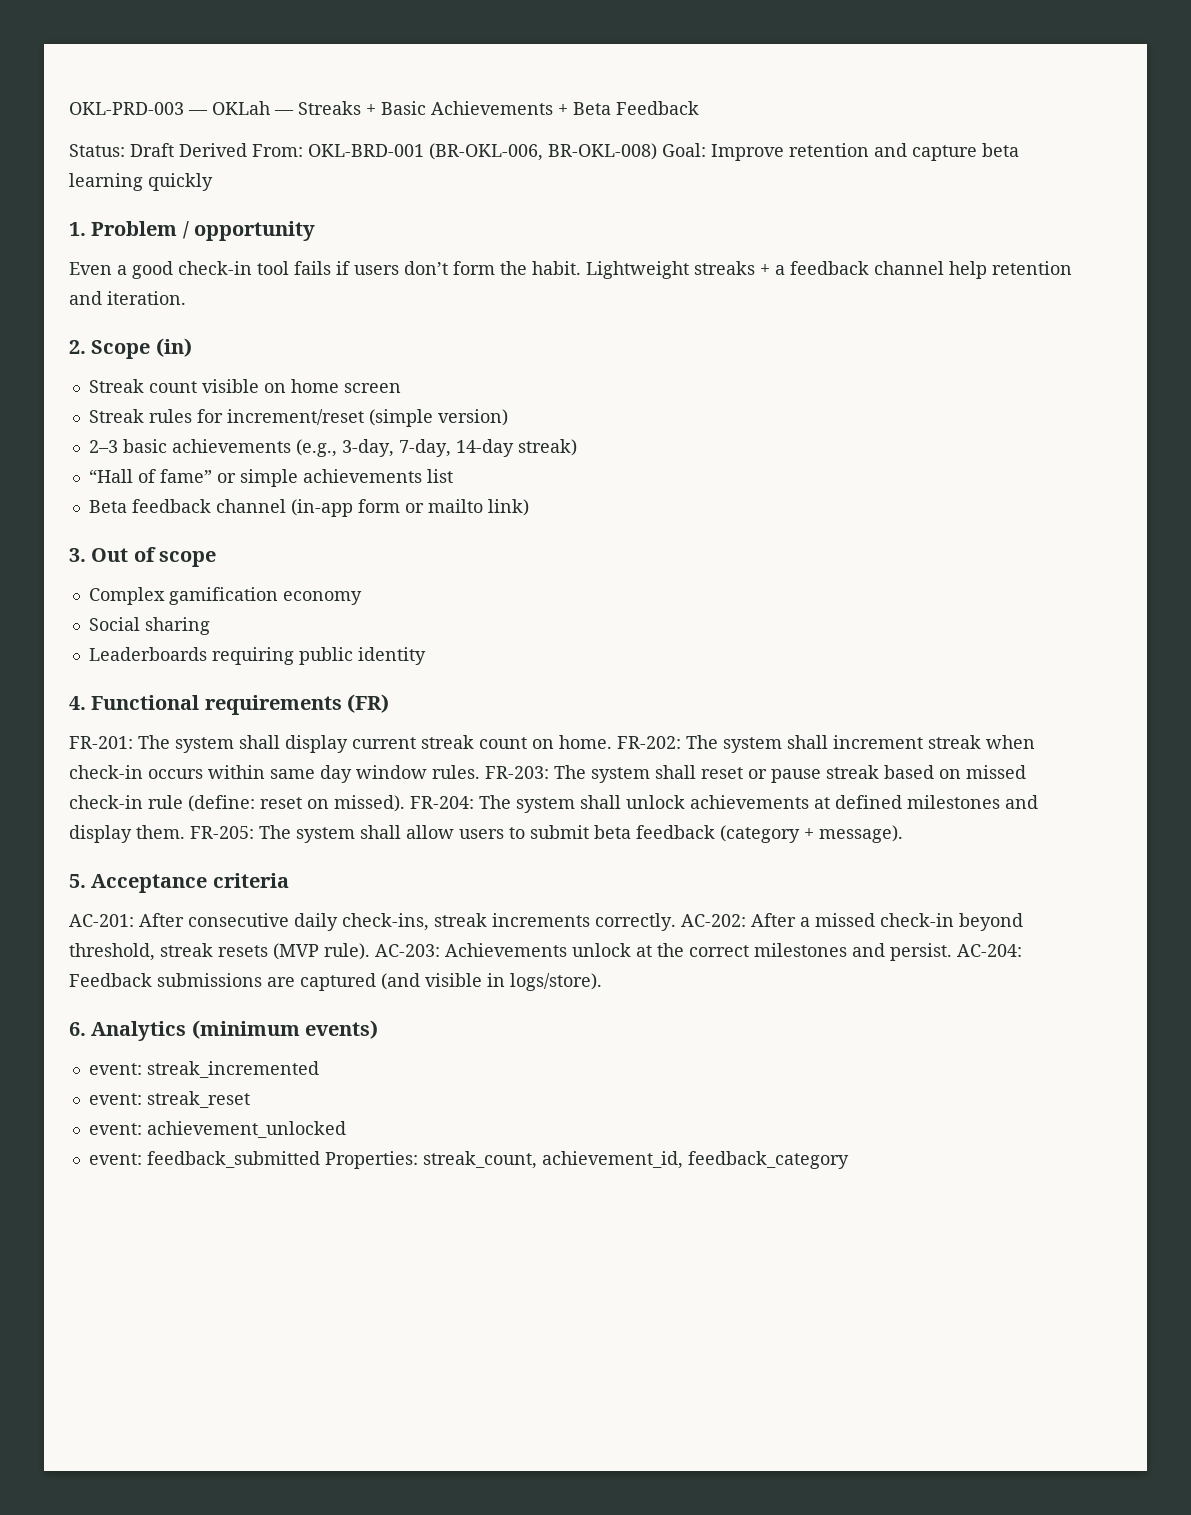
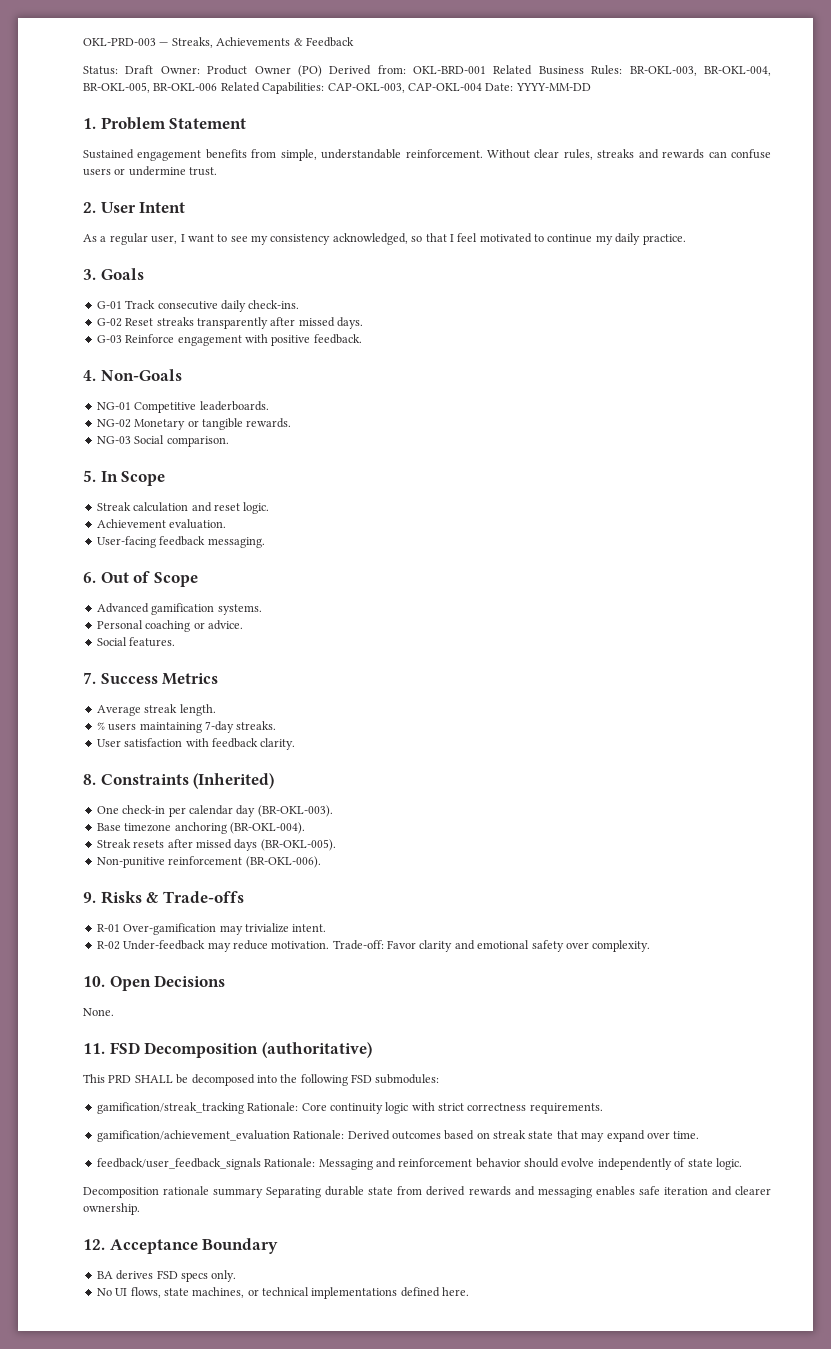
[212,101,699,115] [69,143,1019,161] [69,173,213,191] [69,221,316,241] [69,261,1072,279] [69,291,186,305] [69,338,192,359] [88,379,401,393] [88,409,508,427] [88,439,577,457] [88,469,453,487] [88,499,529,517] [69,547,217,567] [88,587,362,605] [88,617,210,635] [88,647,426,665] [69,694,390,715] [69,735,1035,753] [69,765,1026,783] [69,795,1038,813] [69,825,903,843] [69,873,289,893] [69,913,1023,931] [69,943,1022,961] [69,973,602,991] [69,1020,379,1041] [88,1061,319,1078] [88,1091,250,1108] [88,1121,346,1138] [88,1151,849,1169] OKLah — Streaks + Basic Achievements + Beta Feedback // Status: Draft Derived From: OKL-BRD-001 (BR-OKL-006, BR-OKL-008) Goal: Improve retention and capture beta learning quickly // 1. Problem / opportunity // Even a good check-in tool fails if users don’t form the habit. Lightweight streaks + a feedback channel help retention and iteration. // 2. Scope (in) // Streak count visible on home screen // Streak rules for increment/reset (simple version) // 2–3 basic achievements (e.g., 3-day, 7-day, 14-day streak) // “Hall of fame” or simple achievements list // Beta feedback channel (in-app form or mailto link) // 3. Out of scope // Complex gamification economy // Social sharing // Leaderboards requiring public identity // 4. Functional requirements (FR) // FR-201: The system shall display current streak count on home. FR-202: The system shall increment streak when check-in occurs within same day window rules. FR-203: The system shall reset or pause streak based on missed check-in rule (define: reset on missed). FR-204: The system shall unlock achievements at defined milestones and display them. FR-205: The system shall allow users to submit beta feedback (category + message). // 5. Acceptance criteria // AC-201: After consecutive daily check-ins, streak increments correctly. AC-202: After a missed check-in beyond threshold, streak resets (MVP rule). AC-203: Achievements unlock at the correct milestones and persist. AC-204: Feedback submissions are captured (and visible in logs/store). // 6. Analytics (minimum events) // event: streak_incremented // event: streak_reset // event: achievement_unlocked // event: feedback_submitted Properties: streak_count, achievement_id, feedback_category -> [171,37,354,48] [83,65,771,77] [83,82,591,94] [83,117,247,130] [83,149,772,161] [83,166,218,176] [83,202,186,213] [83,233,686,245] [83,268,144,280] [96,300,300,312] [96,317,363,329] [96,334,362,346] [83,369,182,381] [96,401,269,413] [96,418,292,430] [96,435,229,447] [83,470,166,486] [96,502,270,514] [96,519,227,529] [96,536,265,548] [83,571,198,587] [96,603,262,615] [96,620,243,632] [96,637,176,647] [83,672,219,685] [96,704,216,716] [96,721,277,733] [96,738,296,750] [83,773,275,789] [96,805,333,817] [96,822,305,834] [96,839,336,851] [96,856,321,868] [83,891,244,904] [96,923,327,935] [96,940,651,952] [83,975,226,991] [83,1008,114,1016] [83,1042,372,1058] [83,1074,440,1086] [96,1102,603,1114] [96,1130,700,1142] [96,1158,742,1170] [83,1186,772,1198] [83,1203,140,1215] [83,1238,279,1254] [96,1270,237,1282] [96,1287,470,1299] Streaks, Achievements & Feedback // Status: Draft Owner: Product Owner (PO) Derived from: OKL-BRD-001 Related Business Rules: BR-OKL-003, BR-OKL-004, BR-OKL-005, BR-OKL-006 Related Capabilities: CAP-OKL-003, CAP-OKL-004 Date: YYYY-MM-DD // 1. Problem Statement // Sustained engagement benefits from simple, understandable reinforcement. Without clear rules, streaks and rewards can confuse users or undermine trust. // 2. User Intent // As a regular user, I want to see my consistency acknowledged, so that I feel motivated to continue my daily practice. // 3. Goals // G-01 Track consecutive daily check-ins. // G-02 Reset streaks transparently after missed days. // G-03 Reinforce engagement with positive feedback. // 4. Non-Goals // NG-01 Competitive leaderboards. // NG-02 Monetary or tangible rewards. // NG-03 Social comparison. // 5. In Scope // Streak calculation and reset logic. // Achievement evaluation. // User-facing feedback messaging. // 6. Out of Scope // Advanced gamification systems. // Personal coaching or advice. // Social features. // 7. Success Metrics // Average streak length. // % users maintaining 7-day streaks. // User satisfaction with feedback clarity. // 8. Constraints (Inherited) // One check-in per calendar day (BR-OKL-003). // Base timezone anchoring (BR-OKL-004). // Streak resets after missed days (BR-OKL-005). // Non-punitive reinforcement (BR-OKL-006). // 9. Risks & Trade-offs // R-01 Over-gamification may trivialize intent. // R-02 Under-feedback may reduce motivation. Trade-off: Favor clarity and emotional safety over complexity. // 10. Open Decisions // None. // 11. FSD Decomposition (authoritative) // This PRD SHALL be decomposed into the following FSD submodules: // gamification/streak_tracking Rationale: Core continuity logic with strict correctness requirements. // gamification/achievement_evaluation Rationale: Derived outcomes based on streak state that may expand over time. // feedback/user_feedback_signals Rationale: Messaging and reinforcement behavior should evolve independently of state logic. // Decomposition rationale summary Separating durable state from derived rewards and messaging enables safe iteration and clearer ownership. // 12. Acceptance Boundary // BA derives FSD specs only. // No UI flows, state machines, or technical implementations defined here.

